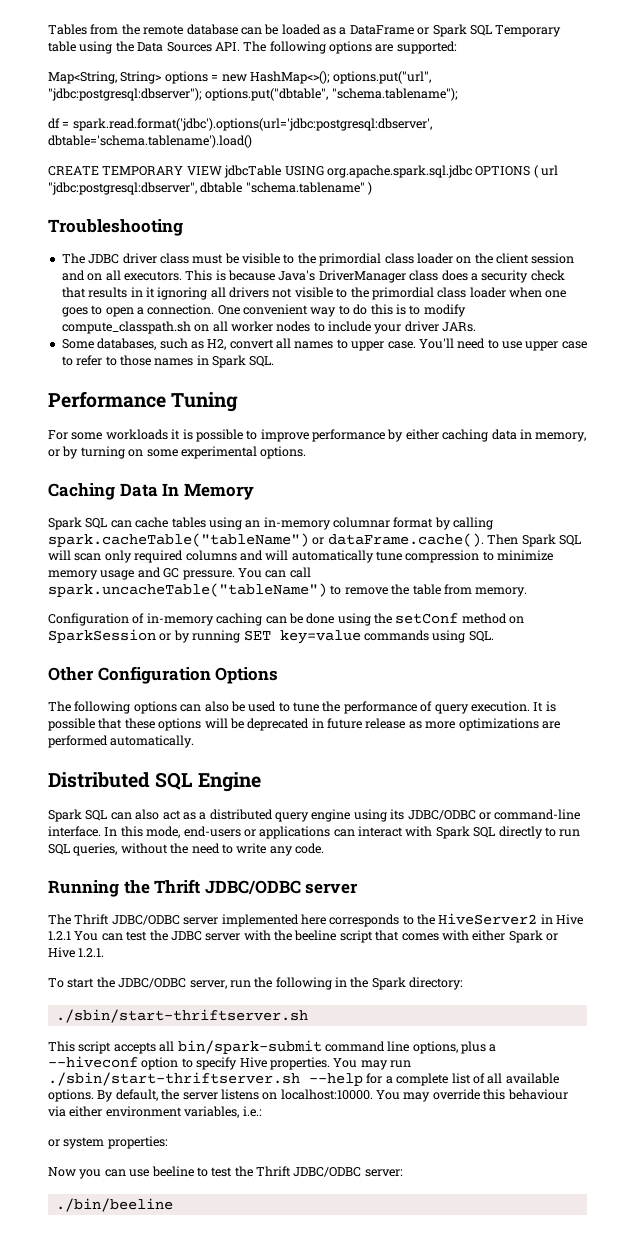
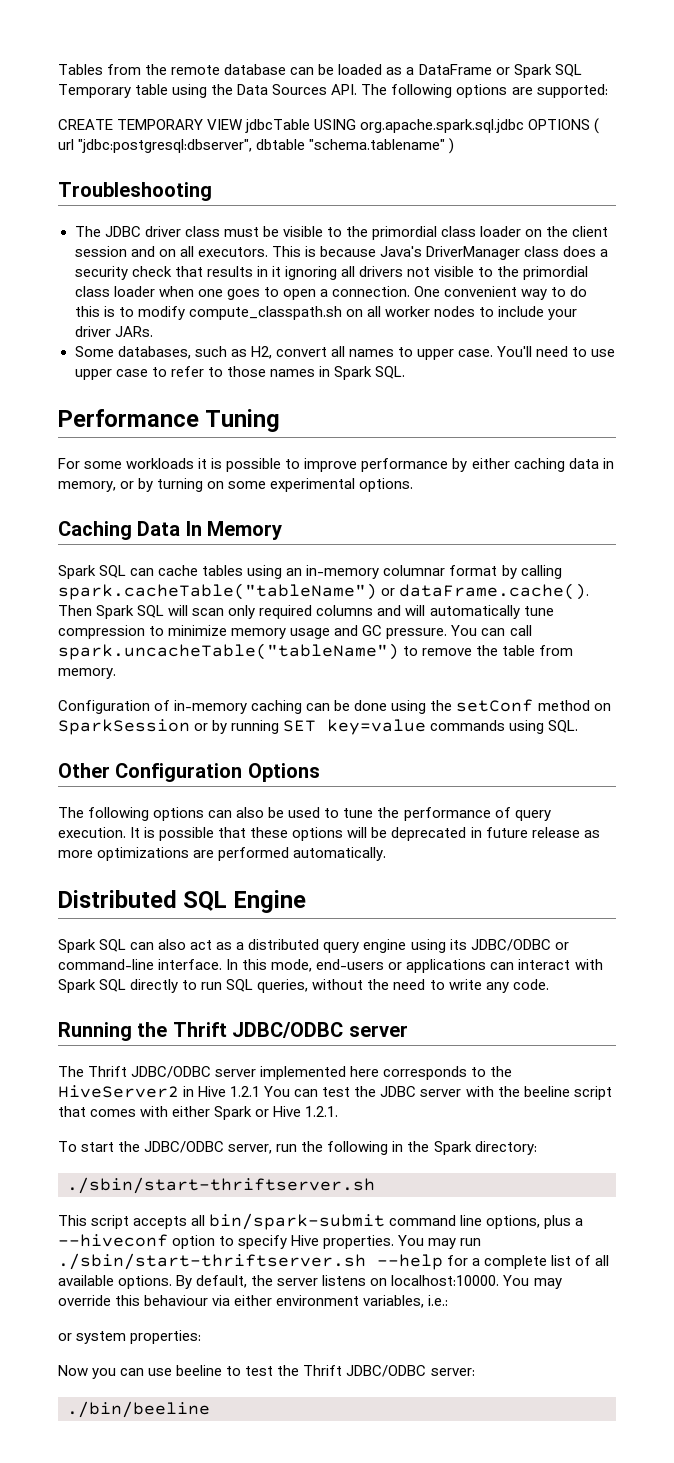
[48,71,432,84] [48,88,458,101] [48,118,432,131] [48,135,252,148] // Map<String, String> options = new HashMap<>(); options.put("url", "jdbc:postgresql:dbserver"); options.put("dbtable", "schema.tablename"); // df = spark.read.format('jdbc').options(url='jdbc:postgresql:dbserver', dbtable='schema.tablename').load() -> (608, 91) none

